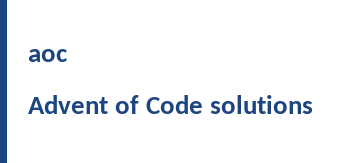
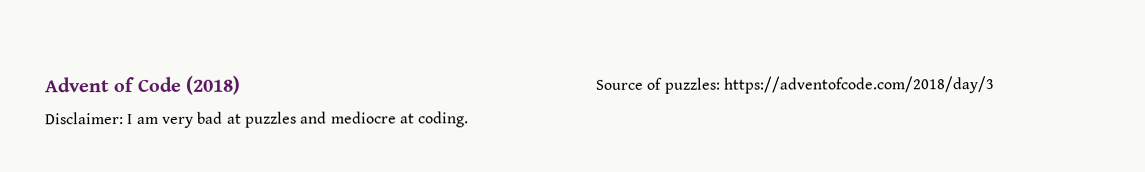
[28,49,68,62] aoc // -> (44, 85) none
[210,95,314,114] solutions -> [185,75,242,95] [45,111,470,128] [595,76,995,94] (2018) // Disclaimer: I am very bad at puzzles and mediocre at coding. // Source of puzzles: https://adventofcode.com/2018/day/3

